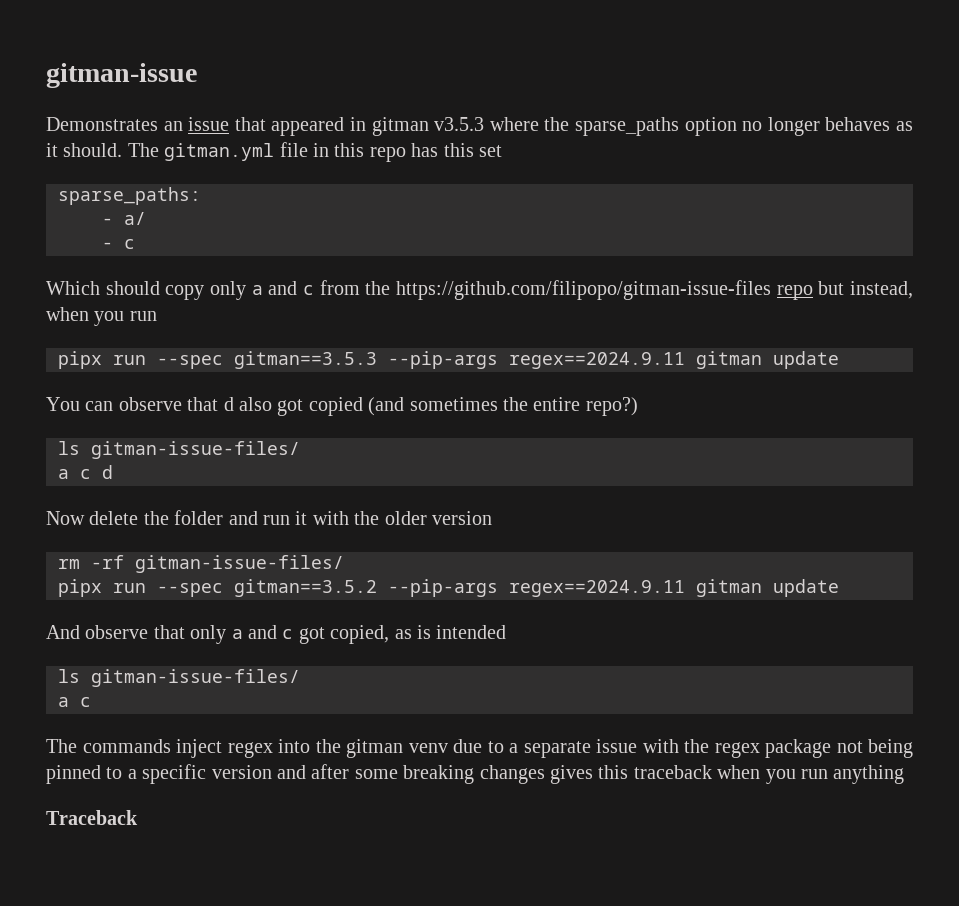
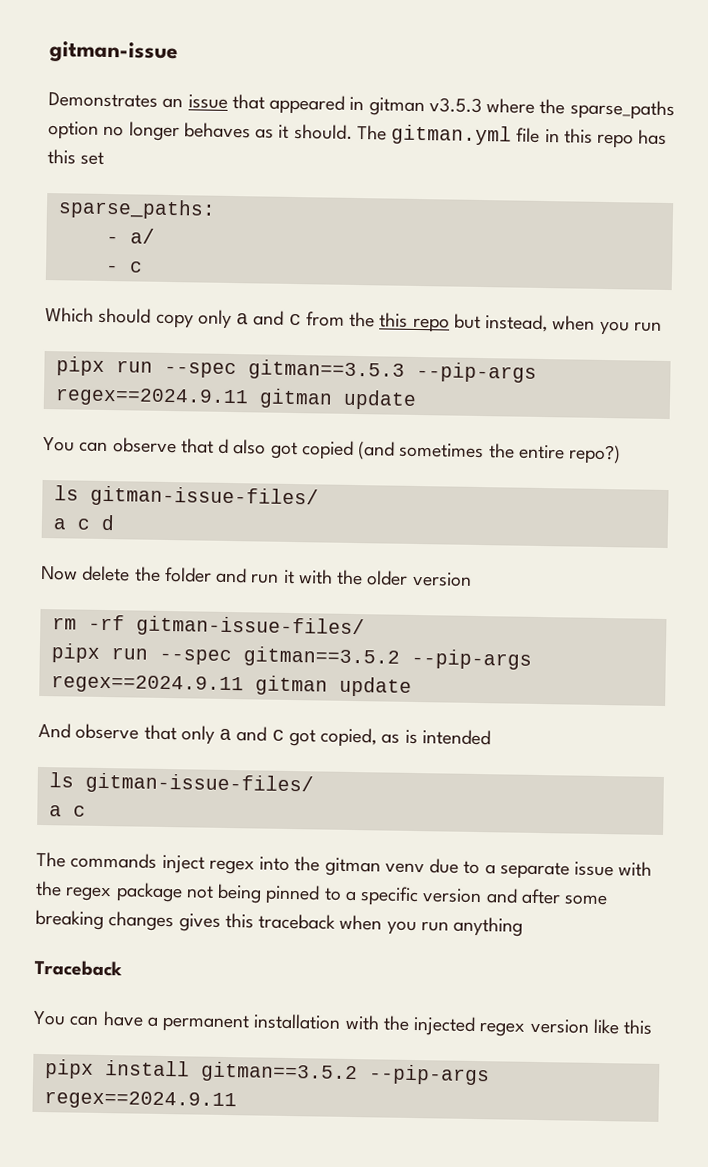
[396,280,771,300] https://github.com/filipopo/gitman-issue-files -> [379,312,409,328] this
(138, 817) none -> [33,1010,654,1037] [44,1059,490,1086] [43,1090,237,1111] // You can have a permanent installation with the injected regex version like this // pipx install gitman==3.5.2 --pip-args regex==2024.9.11

